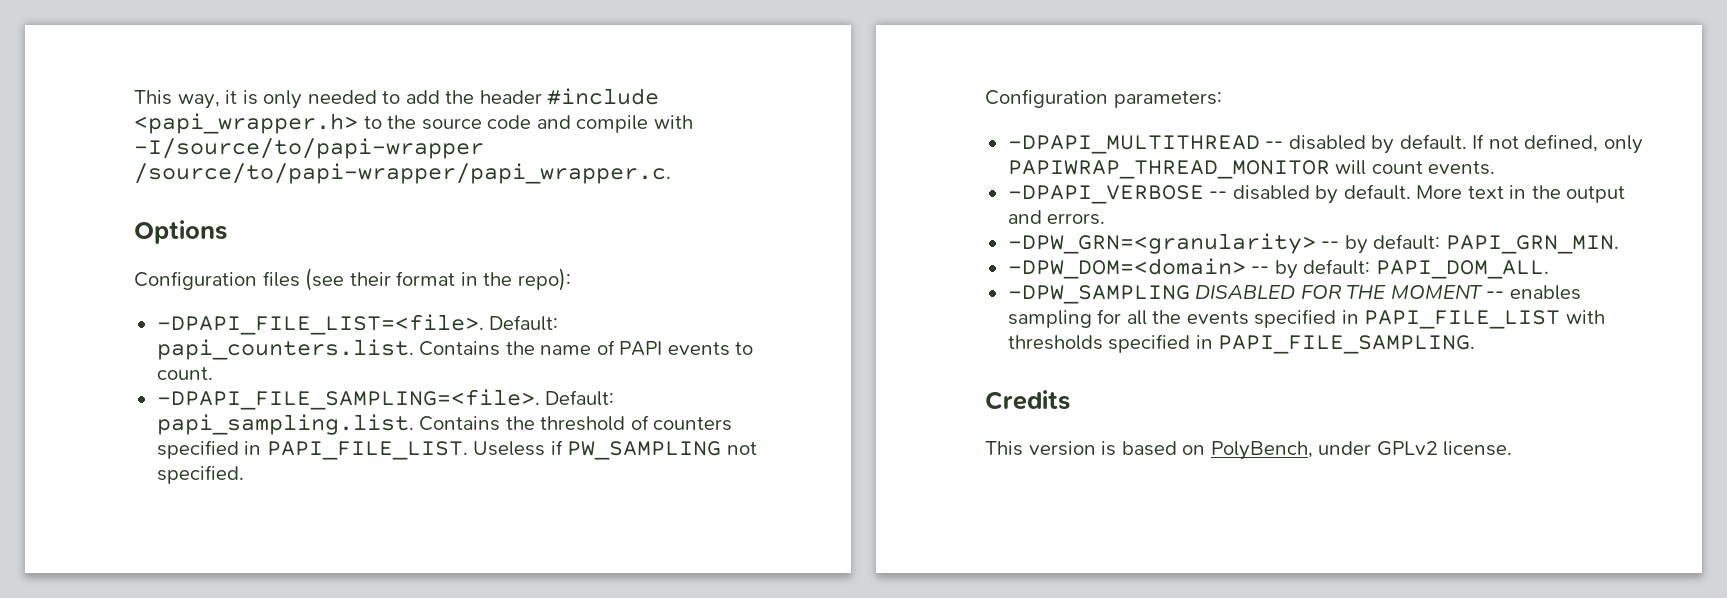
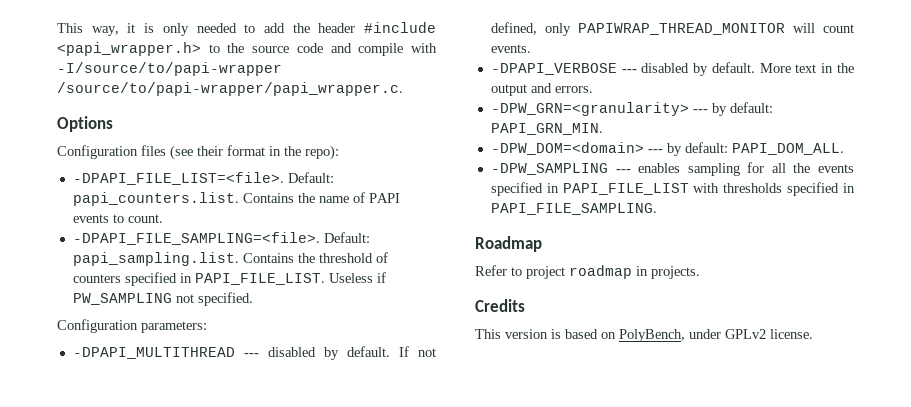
[1265,141,1284,149] -- -> [243,353,259,357] ---
[1209,191,1228,199] -- -> [621,69,637,73] ---
[1321,241,1340,249] -- -> [692,109,708,113] ---
[1251,266,1270,274] -- -> [647,149,663,153] ---
[1195,284,1505,300] DISABLED FOR THE MOMENT -- -> [615,169,631,173] ---
(1476, 344) none -> [475,236,542,252] [475,265,700,279] // Roadmap // Refer to project roadmap in projects.

